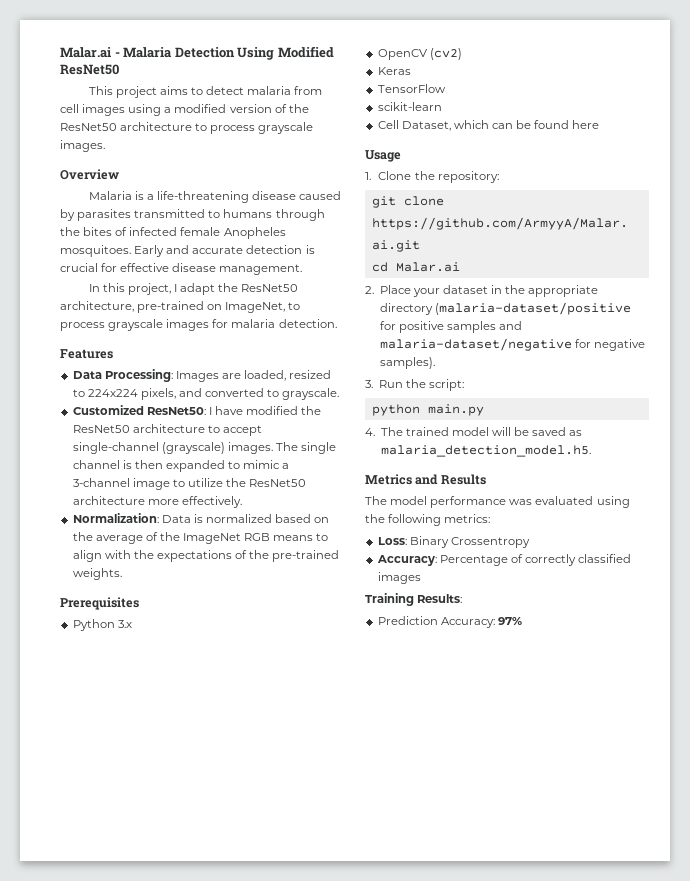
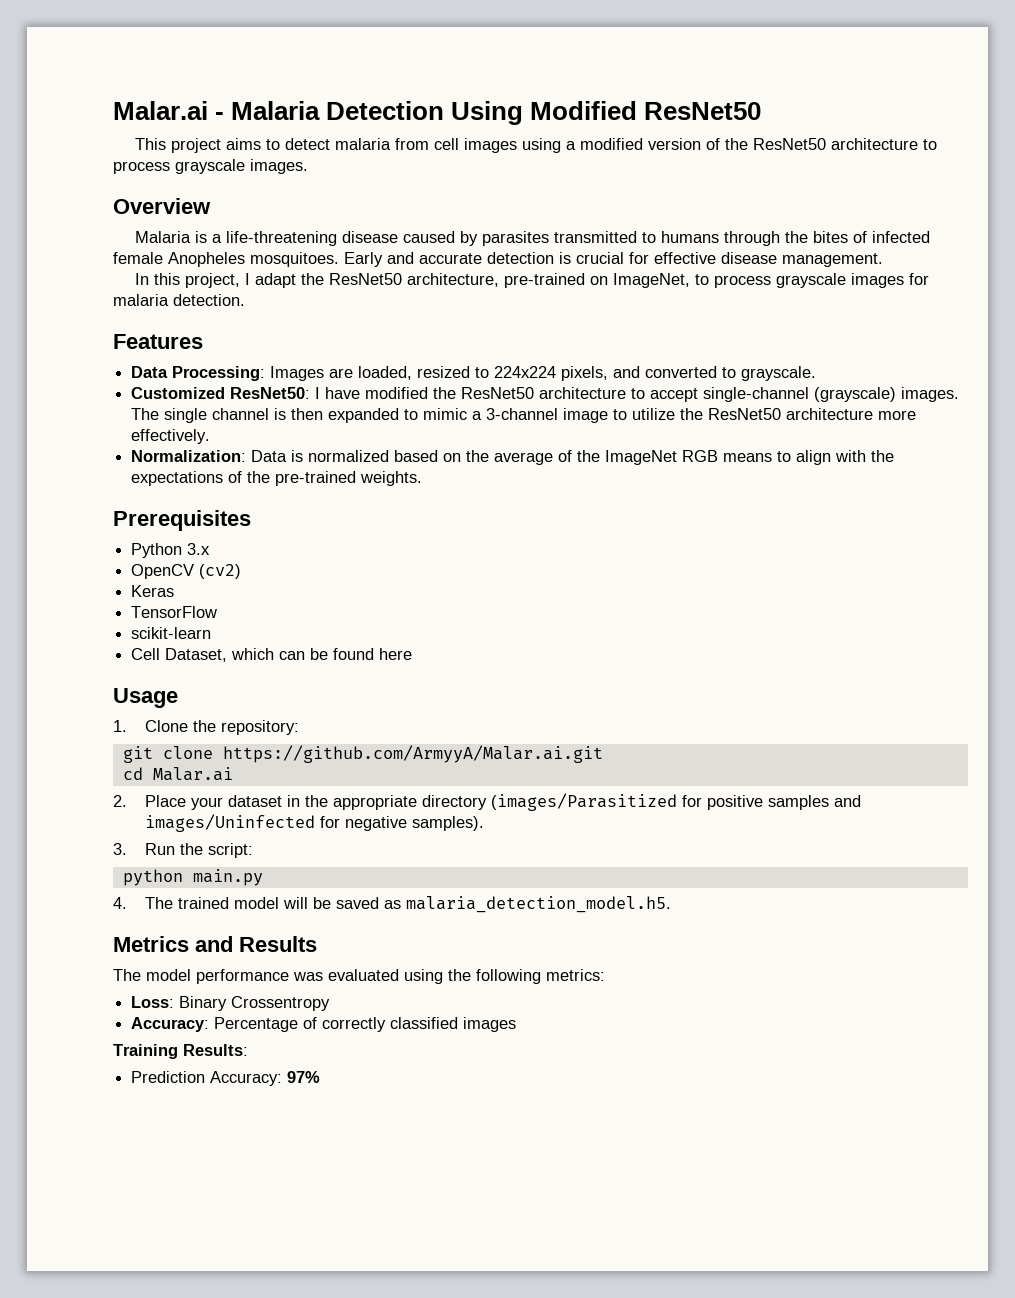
[434,302,631,315] (malaria-dataset/positive -> [490,793,677,811] (images/Parasitized
[379,338,572,351] malaria-dataset/negative -> [144,814,315,832] images/Uninfected

